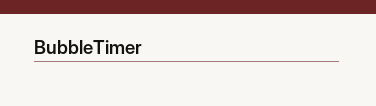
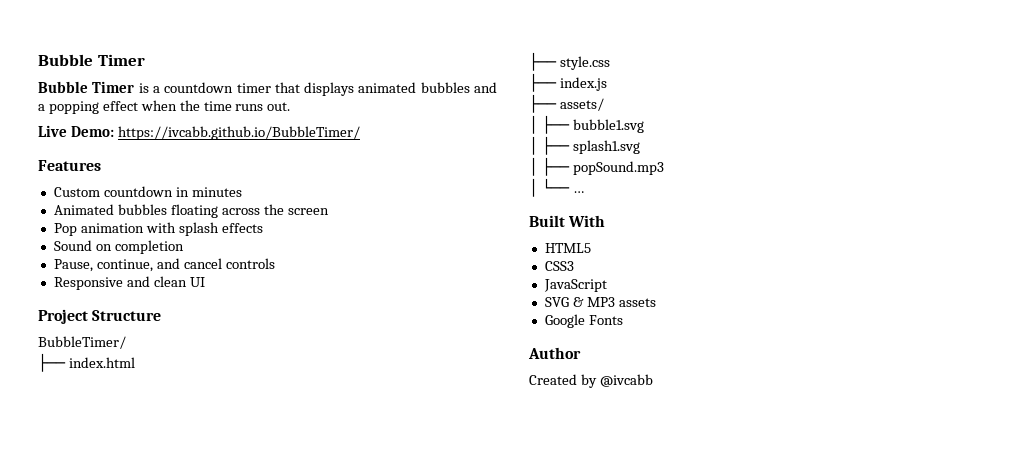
[34,40,142,54] BubbleTimer -> [38,54,145,66] [38,81,498,96] [38,100,291,114] [38,125,360,140] [38,160,101,171] [53,186,242,197] [53,204,329,218] [53,222,263,236] [53,240,184,254] [53,258,275,272] [53,276,205,290] [38,309,162,324] [38,336,126,349] [38,353,135,372] [529,52,610,71] [529,73,607,92] [529,94,604,113] [529,115,644,134] [529,136,640,155] [529,157,664,176] [529,178,584,197] [529,215,606,227] [544,243,591,253] [544,261,574,271] [543,279,607,292] [544,297,656,307] [544,314,623,328] [528,347,581,359] [529,374,653,388] Bubble Timer // Bubble Timer is a countdown timer that displays animated bubbles and a popping effect when the time runs out. // Live Demo: https://ivcabb.github.io/BubbleTimer/ // Features // Custom countdown in minutes // Animated bubbles floating across the screen // Pop animation with splash effects // Sound on completion // Pause, continue, and cancel controls // Responsive and clean UI // Project Structure // BubbleTimer/ // ├── index.html // ├── style.css // ├── index.js // ├── assets/ // │ ├── bubble1.svg // │ ├── splash1.svg // │ ├── popSound.mp3 // │ └── … // Built With // HTML5 // CSS3 // JavaScript // SVG & MP3 assets // Google Fonts // Author // Created by @ivcabb

